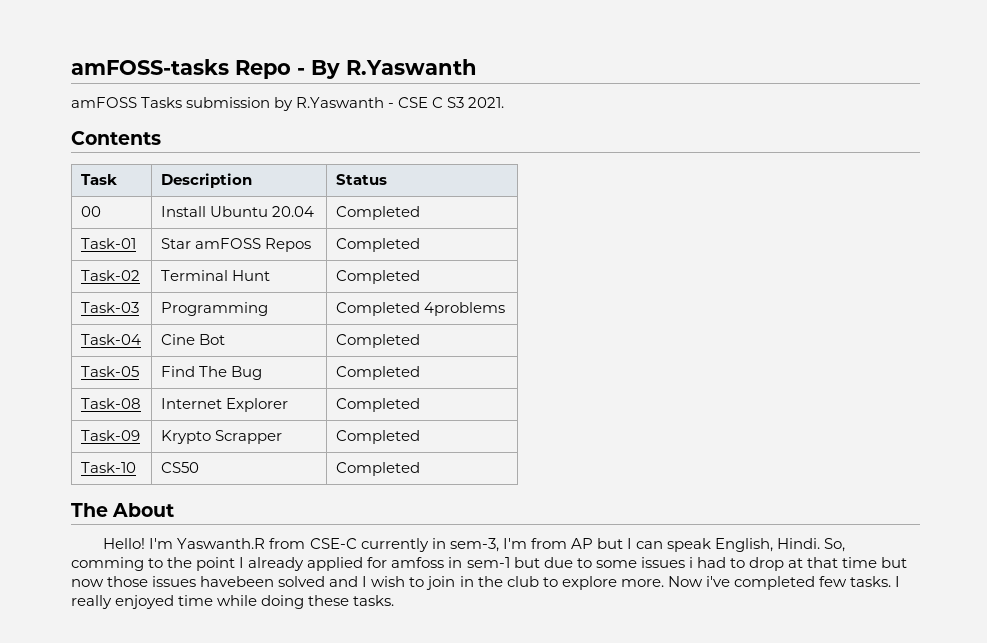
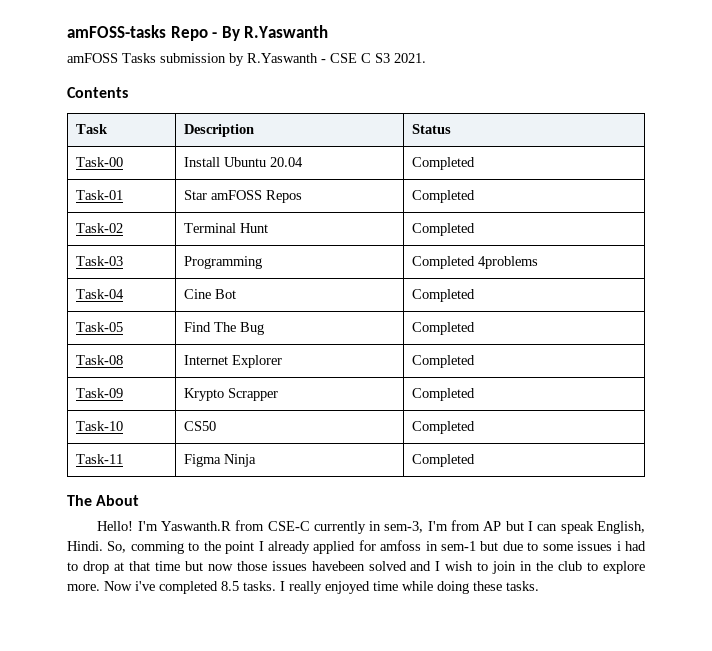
[80,206,101,217] 00 -> [75,157,123,167] Task-00
(420, 469) none -> [75,454,123,464] [183,454,256,467] [411,454,475,467] // Task-11 | Figma Ninja | Completed
[818,576,847,587] few -> [221,581,239,591] 8.5

